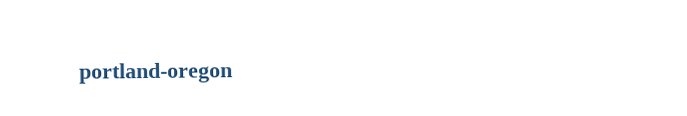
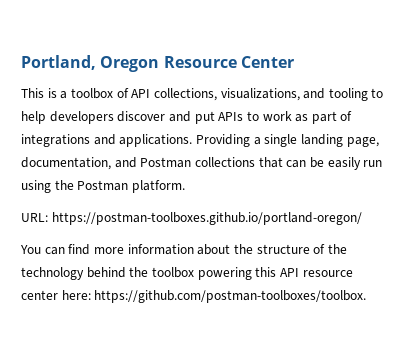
[79,62,233,84] portland-oregon -> [21,55,294,72] [21,88,384,101] [21,111,353,124] [21,134,379,147] [21,157,383,170] [21,180,185,193] [21,212,362,225] [20,244,347,255] [21,267,353,280] [21,290,367,303] Portland, Oregon Resource Center // This is a toolbox of API collections, visualizations, and tooling to help developers discover and put APIs to work as part of integrations and applications. Providing a single landing page, documentation, and Postman collections that can be easily run using the Postman platform. // URL: https://postman-toolboxes.github.io/portland-oregon/ // You can find more information about the structure of the technology behind the toolbox powering this API resource center here: https://github.com/postman-toolboxes/toolbox.

